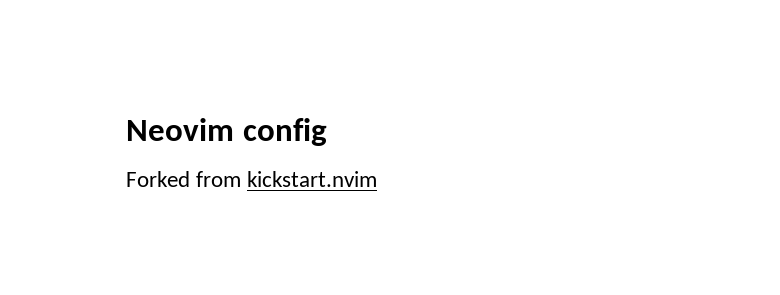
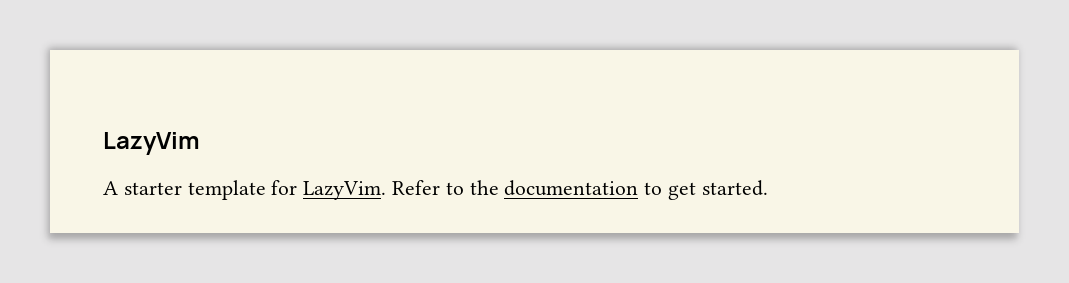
[126,118,327,146] [126,171,378,187] Neovim config // Forked from kickstart.nvim -> [103,132,200,155] [103,180,768,200] LazyVim // A starter template for LazyVim. Refer to the documentation to get started.

